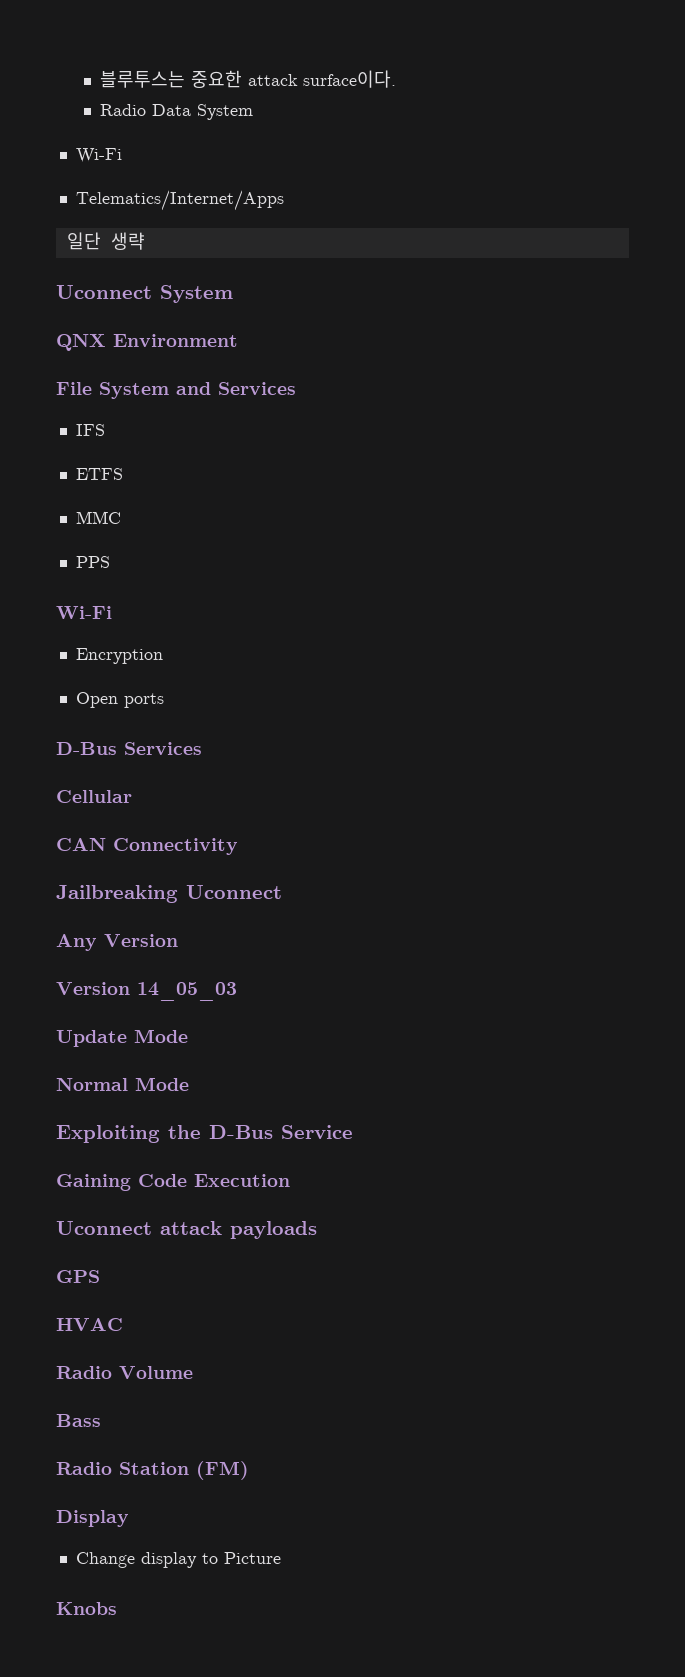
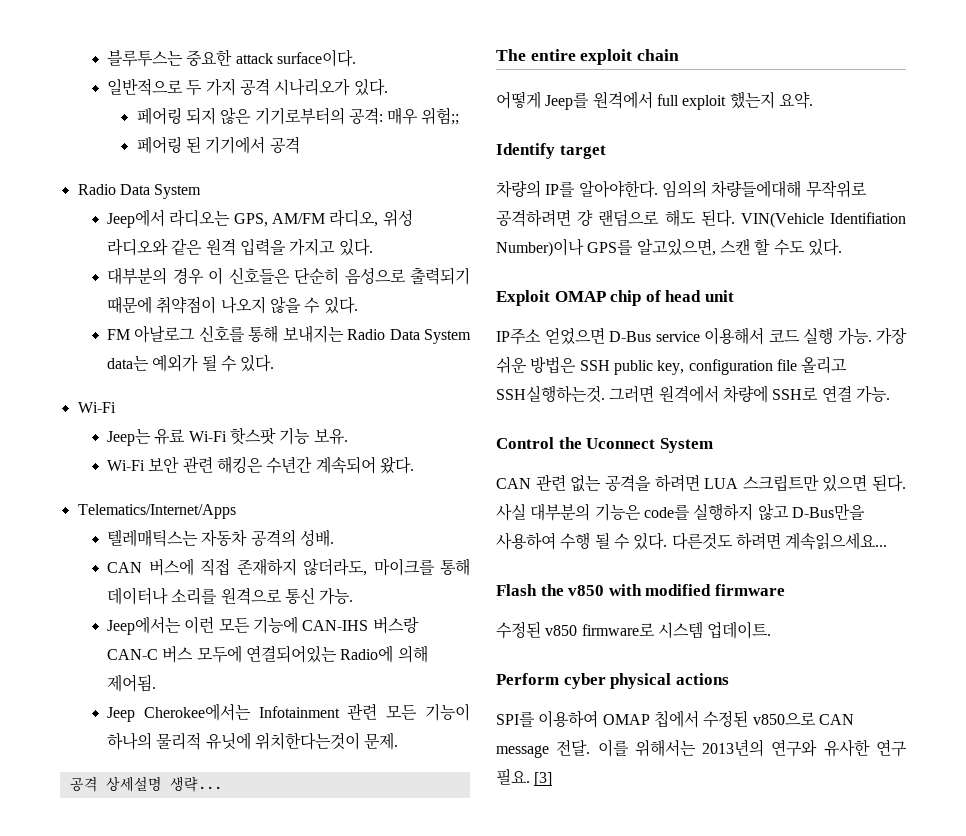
[100,104,254,120] [75,148,122,163] [75,190,284,211] [66,232,145,250] [56,285,233,303] [56,334,238,351] [56,382,296,399] [75,424,105,436] [75,468,123,480] [75,511,121,524] [75,556,110,568] [56,606,112,619] [75,648,163,664] [75,692,164,708] [56,742,202,755] [56,790,132,803] [56,838,238,855] [56,885,282,903] [56,934,178,951] [56,982,237,1001] [56,1029,188,1047] [56,1077,189,1091] [56,1125,353,1143] [56,1174,290,1191] [56,1221,317,1239] [56,1270,100,1283] [56,1318,123,1331] [56,1366,193,1379] [56,1414,101,1427] [56,1461,249,1480] [56,1510,129,1527] [75,1552,281,1568] [56,1602,117,1615] Radio Data System // Wi-Fi // Telematics/Internet/Apps // 일단 생략 // Uconnect System // QNX Environment // File System and Services // IFS // ETFS // MMC // PPS // Wi-Fi // Encryption // Open ports // D-Bus Services // Cellular // CAN Connectivity // Jailbreaking Uconnect // Any Version // Version 14_05_03 // Update Mode // Normal Mode // Exploiting the D-Bus Service // Gaining Code Execution // Uconnect attack payloads // GPS // HVAC // Radio Volume // Bass // Radio Station (FM) // Display // Change display to Picture // Knobs -> [107,78,388,96] [136,107,460,125] [136,136,300,154] [77,184,202,199] [107,209,413,228] [107,238,373,256] [107,267,471,285] [107,296,358,314] [107,325,471,344] [107,354,275,372] [77,402,116,413] [107,427,348,446] [107,456,414,474] [77,504,236,519] [107,529,335,547] [107,558,471,576] [107,587,354,605] [107,616,419,635] [107,645,428,663] [107,674,157,692] [107,703,471,722] [107,732,399,750] [69,776,222,792] [496,49,680,65] [496,91,813,110] [496,143,606,159] [496,180,867,198] [496,209,906,228] [496,238,842,257] [496,290,734,306] [496,327,907,345] [496,356,848,375] [496,385,890,403] [496,437,713,453] [496,474,906,492] [496,503,865,521] [496,532,888,550] [496,584,785,596] [496,621,772,639] [496,673,729,689] [496,710,854,728] [496,739,907,758] [496,769,553,786] 일반적으로 두 가지 공격 시나리오가 있다. // 페어링 되지 않은 기기로부터의 공격: 매우 위험;; // 페어링 된 기기에서 공격 // Radio Data System // Jeep에서 라디오는 GPS, AM/FM 라디오, 위성 라디오와 같은 원격 입력을 가지고 있다. // 대부분의 경우 이 신호들은 단순히 음성으로 출력되기 때문에 취약점이 나오지 않을 수 있다. // FM 아날로그 신호를 통해 보내지는 Radio Data System data는 예외가 될 수 있다. // Wi-Fi // Jeep는 유료 Wi-Fi 핫스팟 기능 보유. // Wi-Fi 보안 관련 해킹은 수년간 계속되어 왔다. // Telematics/Internet/Apps // 텔레매틱스는 자동차 공격의 성배. // CAN 버스에 직접 존재하지 않더라도, 마이크를 통해 데이터나 소리를 원격으로 통신 가능. // Jeep에서는 이런 모든 기능에 CAN-IHS 버스랑 CAN-C 버스 모두에 연결되어있는 Radio에 의해 제어됨. // Jeep Cherokee에서는 Infotainment 관련 모든 기능이 하나의 물리적 유닛에 위치한다는것이 문제. // 공격 상세설명 생략... // The entire exploit chain // 어떻게 Jeep를 원격에서 full exploit 했는지 요약. // Identify target // 차량의 IP를 알아야한다. 임의의 차량들에대해 무작위로 공격하려면 걍 랜덤으로 해도 된다. VIN(Vehicle Identifiation Number)이나 GPS를 알고있으면, 스캔 할 수도 있다. // Exploit OMAP chip of head unit // IP주소 얻었으면 D-Bus service 이용해서 코드 실행 가능. 가장 쉬운 방법은 SSH public key, configuration file 올리고 SSH실행하는것. 그러면 원격에서 차량에 SSH로 연결 가능. // Control the Uconnect System // CAN 관련 없는 공격을 하려면 LUA 스크립트만 있으면 된다. 사실 대부분의 기능은 code를 실행하지 않고 D-Bus만을 사용하여 수행 될 수 있다. 다른것도 하려면 계속읽으세요... // Flash the v850 with modified firmware // 수정된 v850 firmware로 시스템 업데이트. // Perform cyber physical actions // SPI를 이용하여 OMAP 칩에서 수정된 v850으로 CAN message 전달. 이를 위해서는 2013년의 연구와 유사한 연구 필요. [3]

